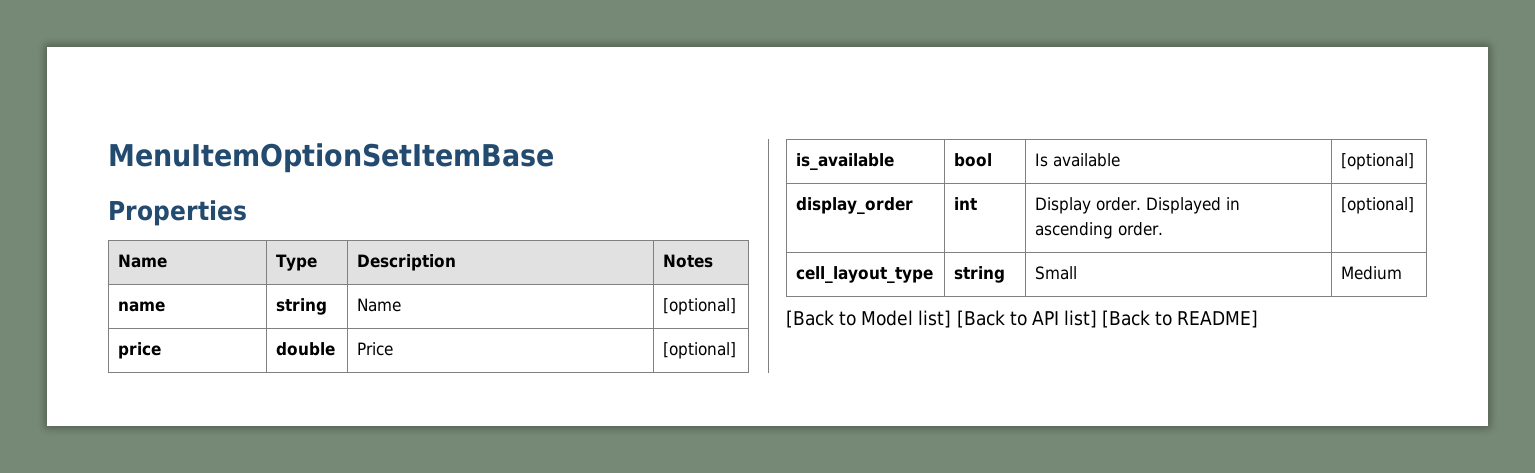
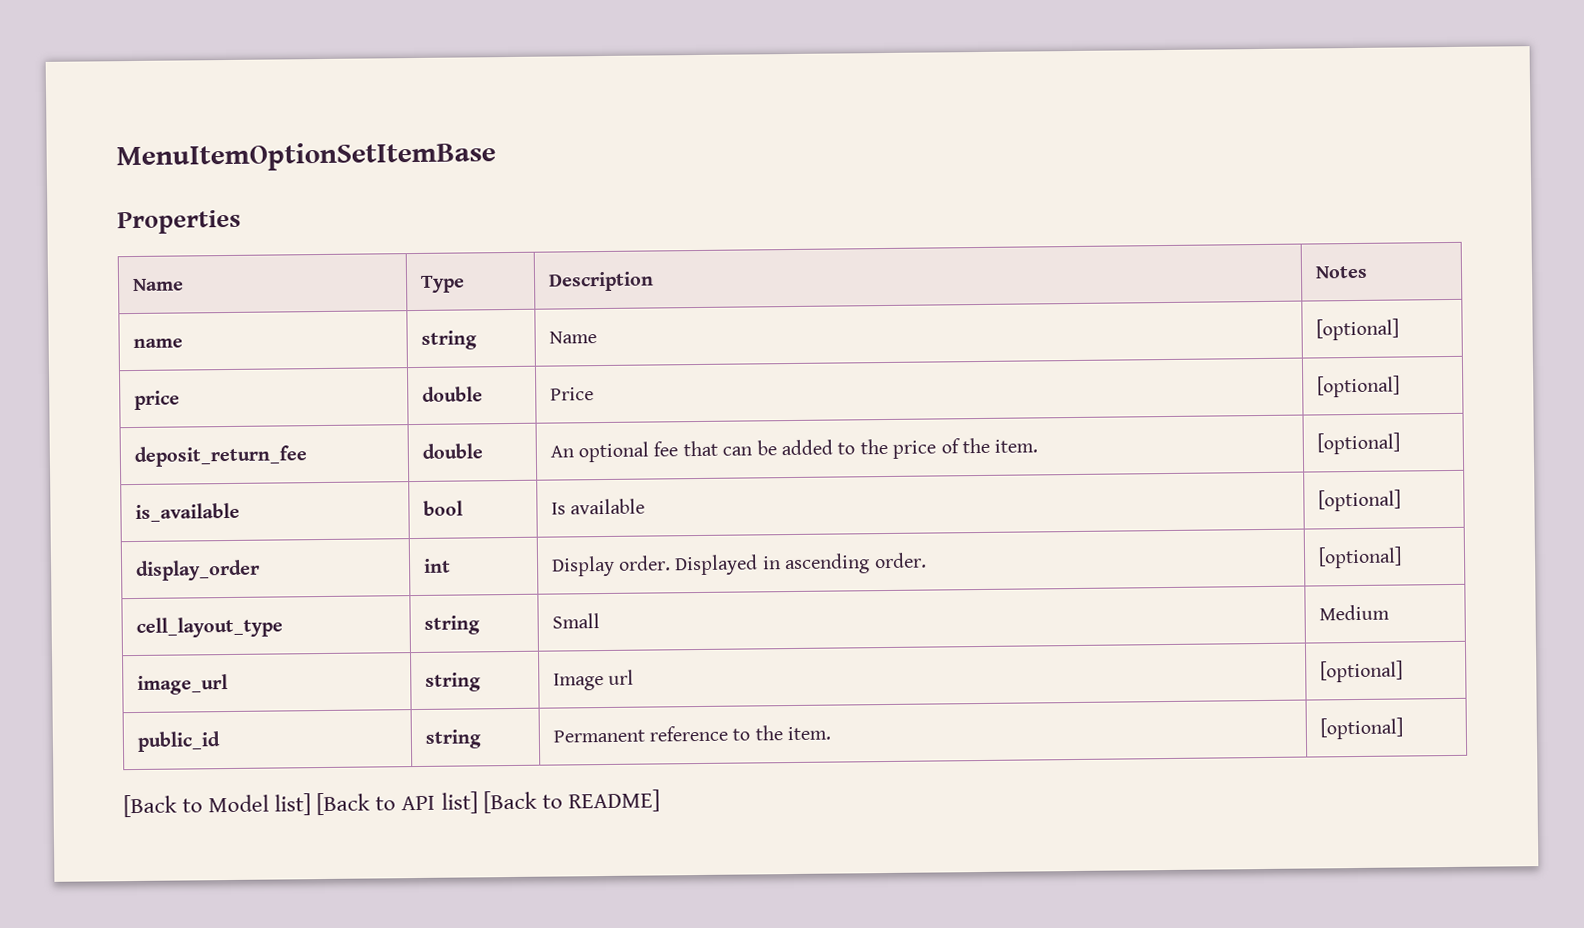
(737, 350) none -> [133,445,307,468] [421,443,483,459] [549,437,1039,463] [1316,432,1400,455] // deposit_return_fee | double | An optional fee that can be added to the price of the item. | [optional]
(1403, 273) none -> [136,674,228,695] [424,672,481,692] [552,669,634,691] [1319,660,1403,683] [136,731,221,752] [424,729,482,749] [552,725,832,743] [1319,717,1403,740] // image_url | string | Image url | [optional] // public_id | string | Permanent reference to the item. | [optional]

